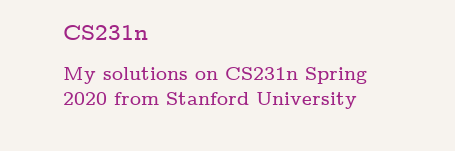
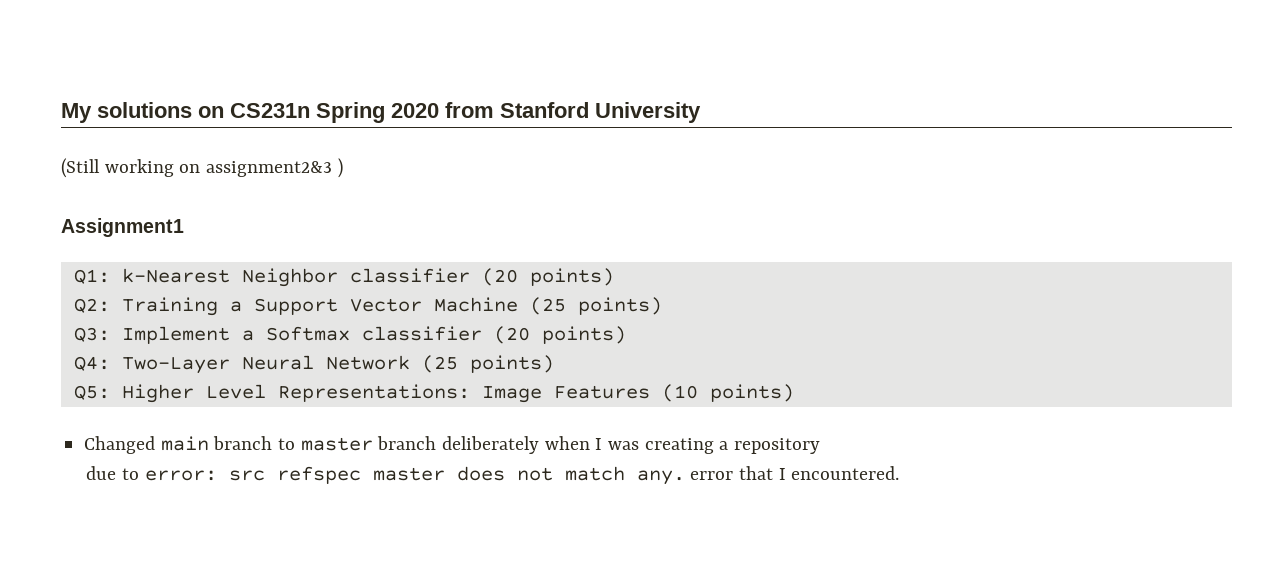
[63,25,148,40] CS231n // -> (61, 113) none
(357, 100) none -> [61,158,343,178] [61,218,184,237] [73,268,614,287] [73,297,662,316] [73,326,626,344] [73,355,554,374] [73,384,794,403] [84,436,821,454] [86,466,900,485] // (Still working on assignment2&3 ) // Assignment1 // Q1: k-Nearest Neighbor classifier (20 points) // Q2: Training a Support Vector Machine (25 points) // Q3: Implement a Softmax classifier (20 points) // Q4: Two-Layer Neural Network (25 points) // Q5: Higher Level Representations: Image Features (10 points) // Changed main branch to master branch deliberately when I was creating a repository // due to error: src refspec master does not match any. error that I encountered.

